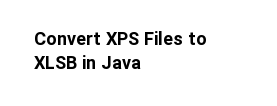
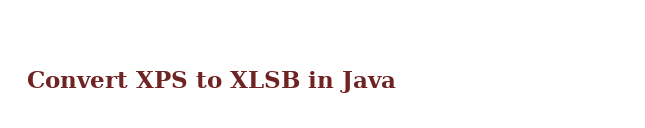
[143,31,183,45] Files -> (188, 79) none

